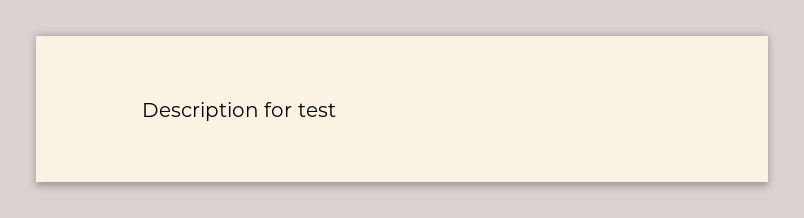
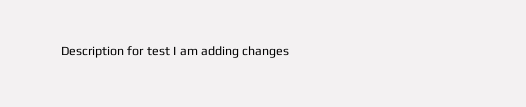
(336, 110) none -> [173,46,290,58] I am adding changes

